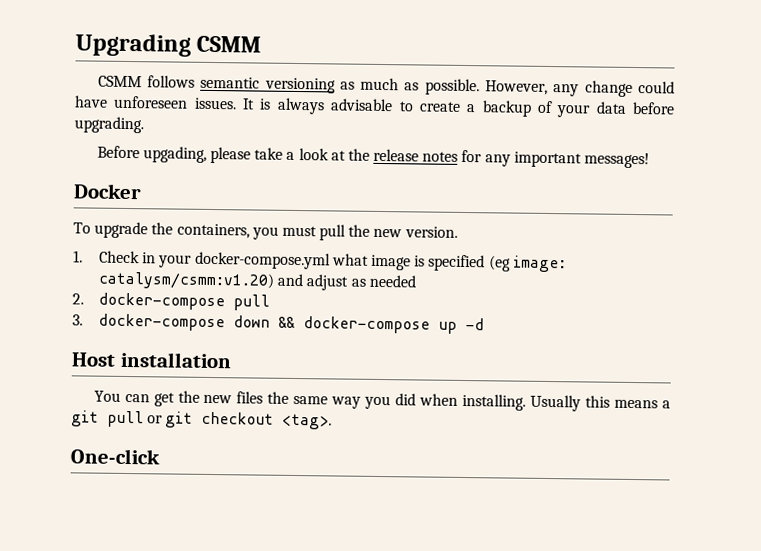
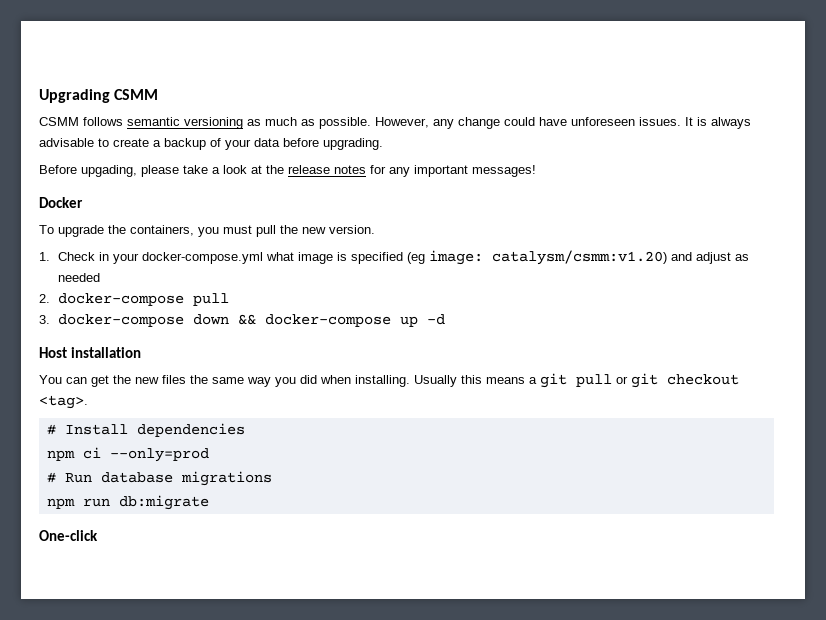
(333, 421) none -> [46,423,245,437] [46,447,209,462] [46,471,272,486] [46,495,209,510] // # Install dependencies // npm ci --only=prod // # Run database migrations // npm run db:migrate

